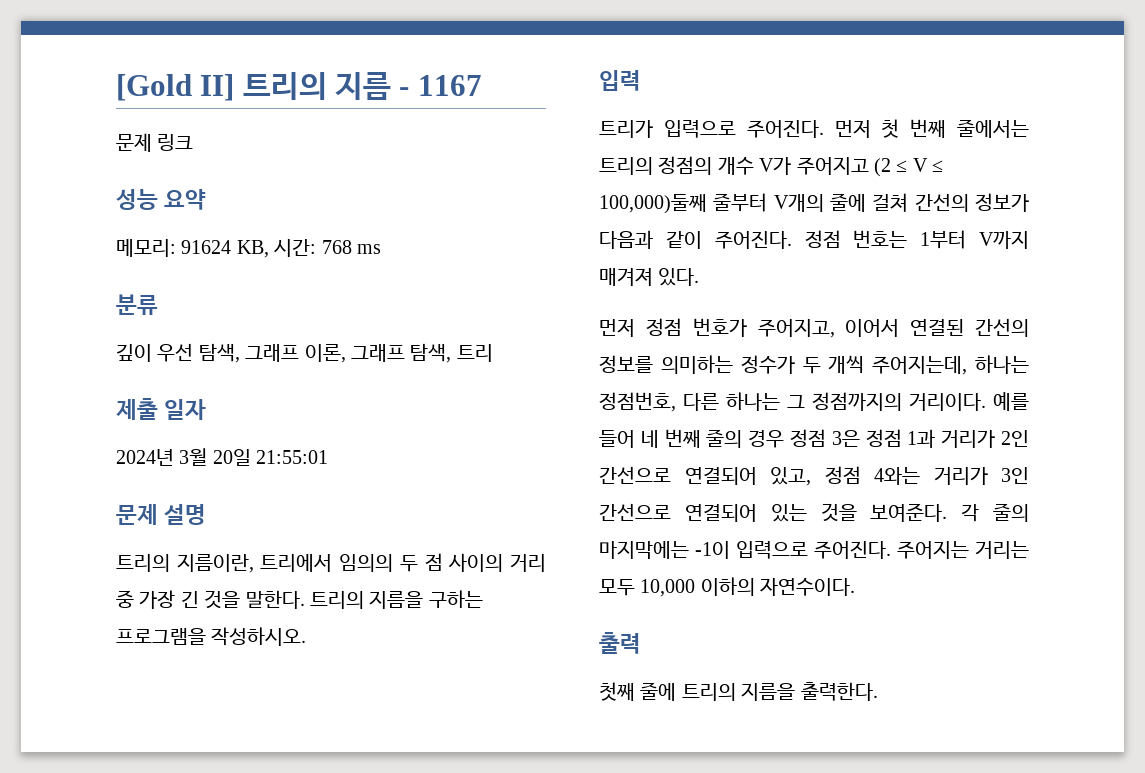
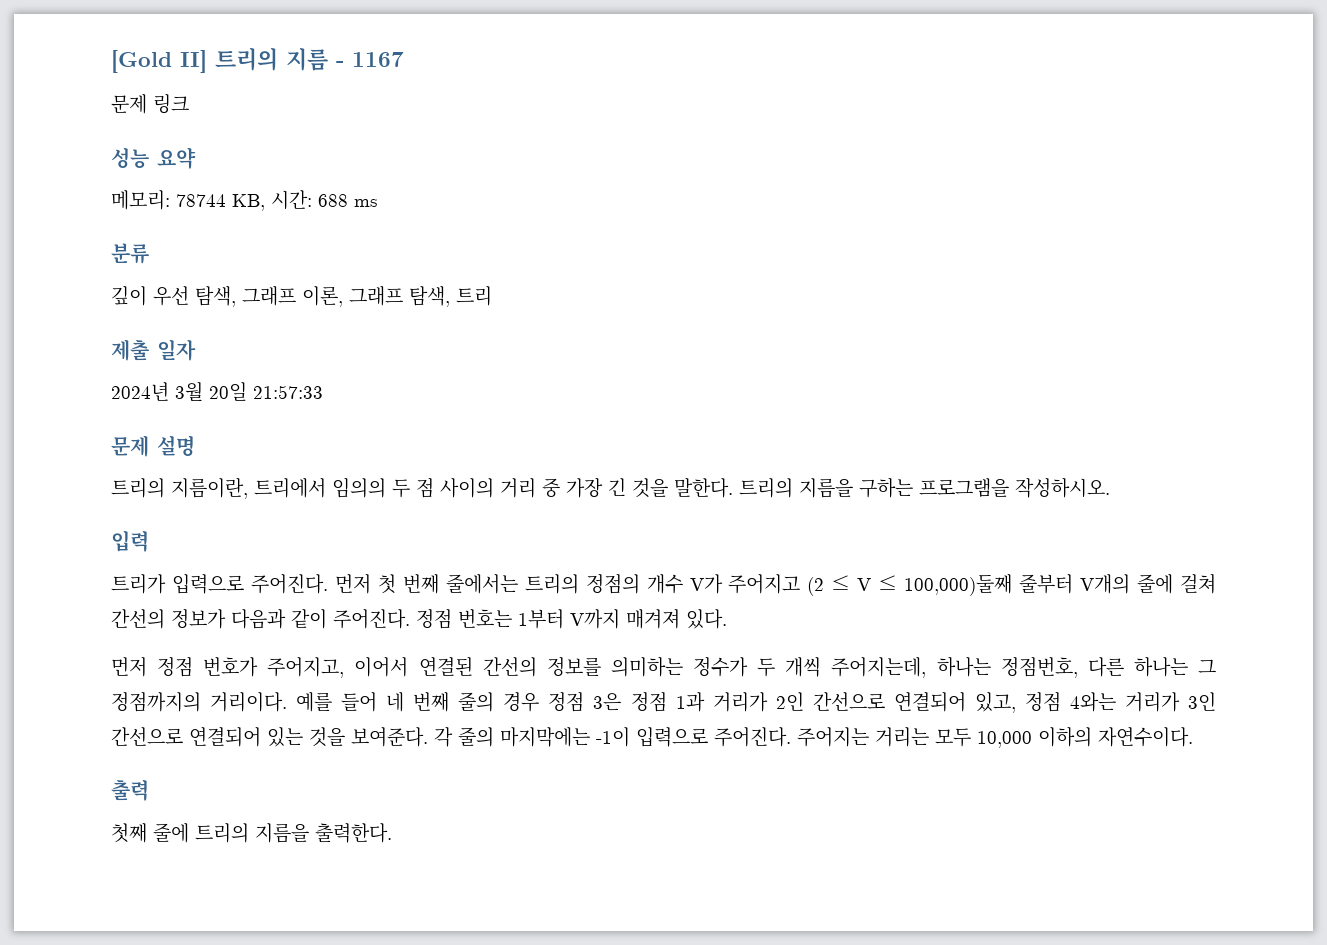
[181,240,232,254] 91624 -> [176,194,226,207] 78744
[321,240,352,254] 768 -> [318,194,348,207] 688
[256,450,329,464] 21:55:01 -> [253,385,323,399] 21:57:33

